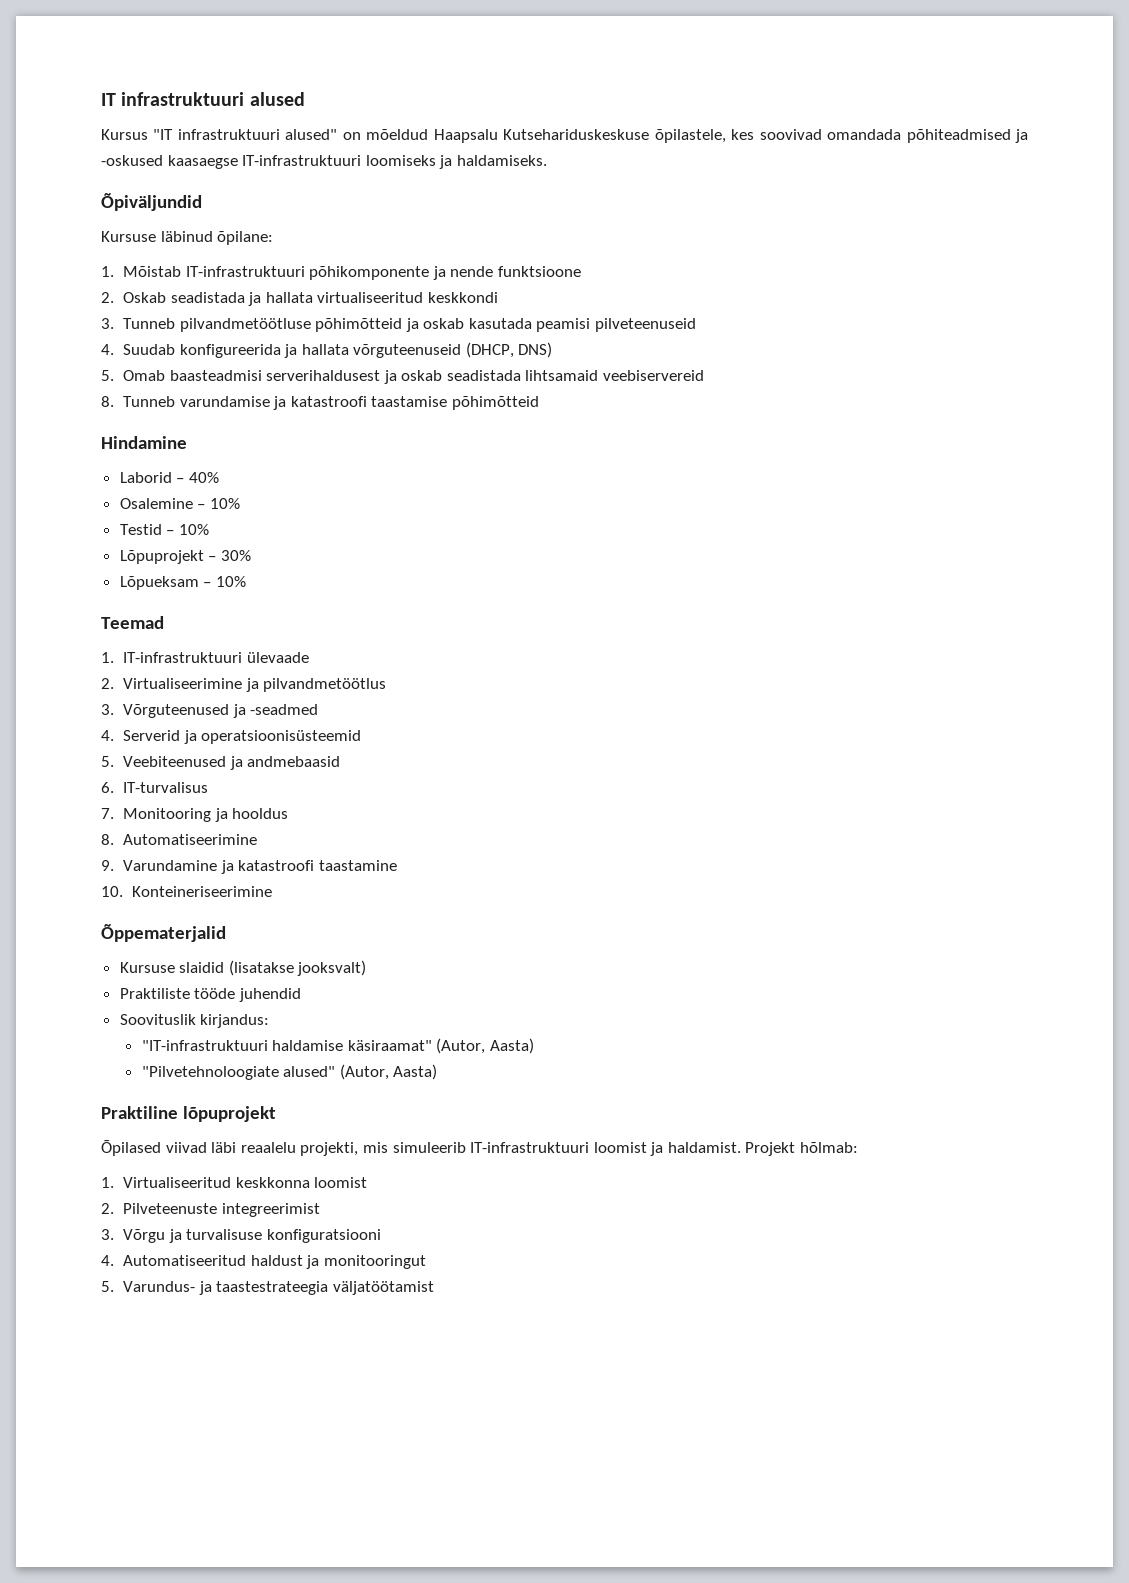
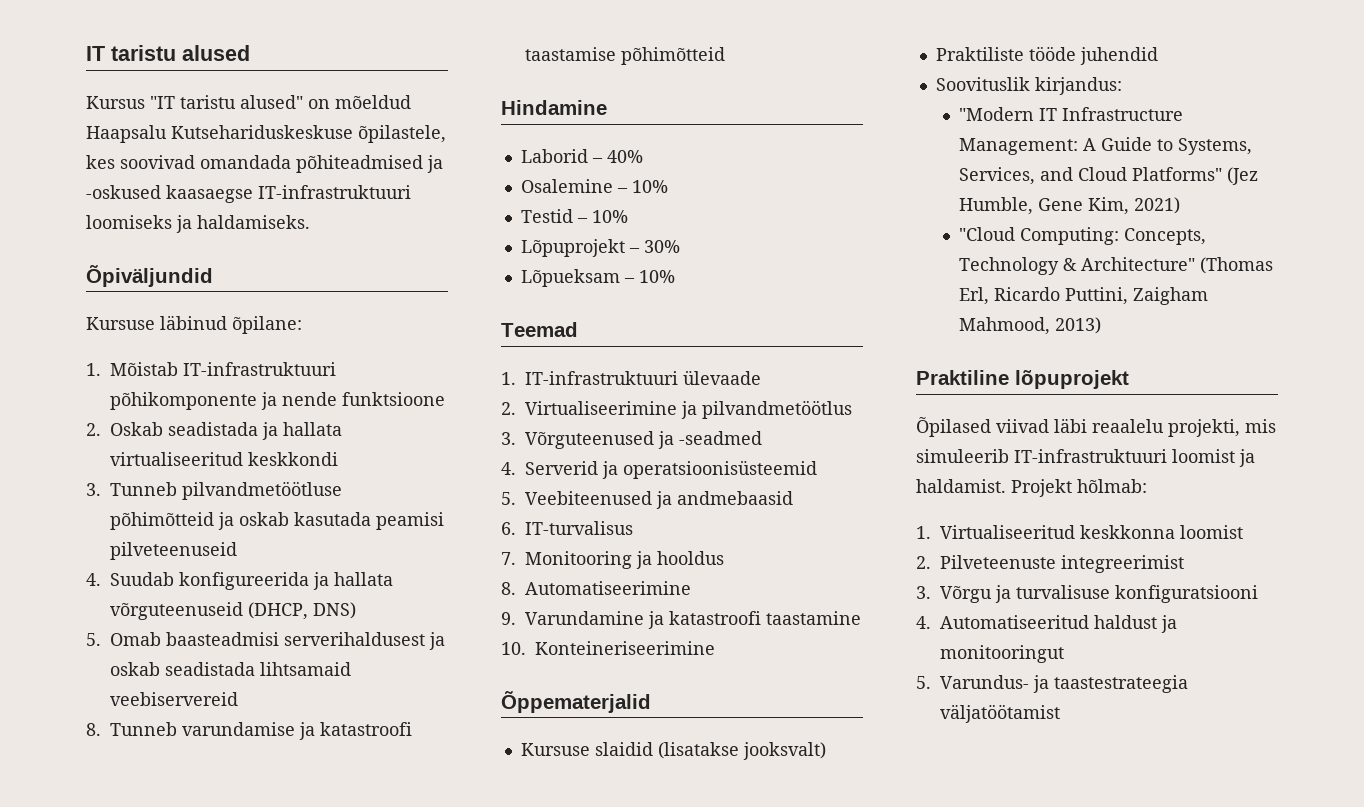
[101,92,245,106] IT infrastruktuuri -> [86,45,176,61] IT taristu
[177,129,280,140] infrastruktuuri -> [180,95,236,109] taristu
[141,1038,534,1054] [141,1064,438,1080] "IT-infrastruktuuri haldamise käsiraamat" (Autor, Aasta) // "Pilvetehnoloogiate alused" (Autor, Aasta) -> [959,107,1184,121] [959,137,1253,155] [959,167,1259,185] [959,197,1181,215] [959,227,1207,245] [959,257,1274,275] [959,287,1209,305] [959,317,1102,335] "Modern IT Infrastructure Management: A Guide to Systems, Services, and Cloud Platforms" (Jez Humble, Gene Kim, 2021) // "Cloud Computing: Concepts, Technology & Architecture" (Thomas Erl, Ricardo Puttini, Zaigham Mahmood, 2013)

